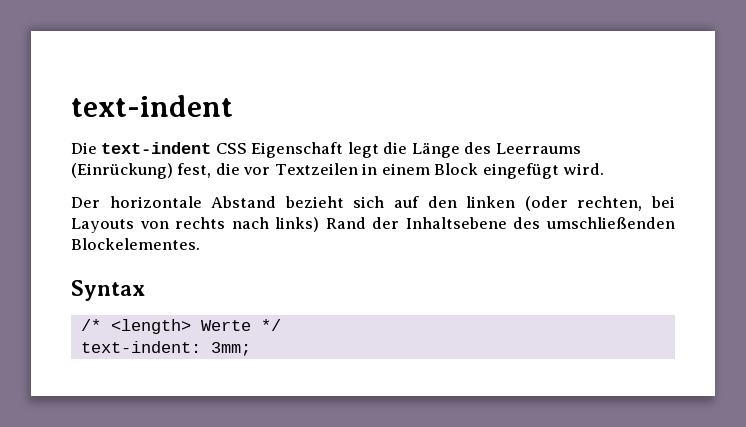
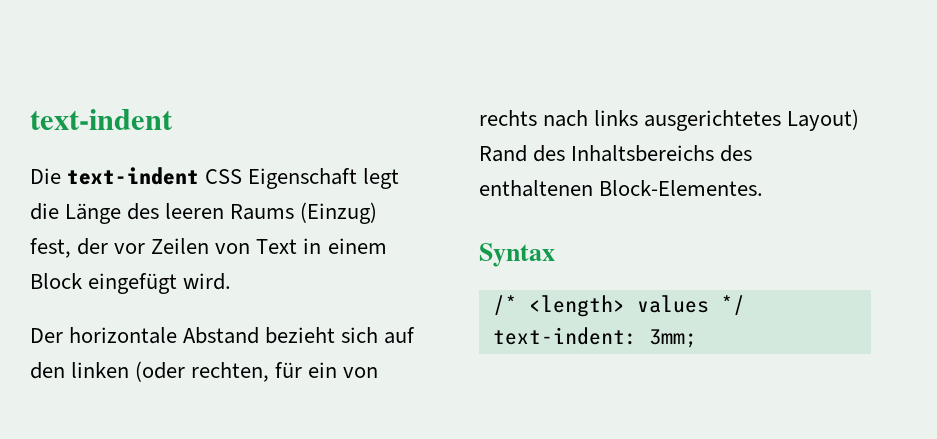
[495,143,581,154] [71,163,358,179] Leerraums (Einrückung) fest, die vor Textzeilen -> [165,202,378,224] [30,238,298,258] leeren Raums (Einzug) fest, der vor Zeilen von Text
[651,196,676,208] [71,218,134,233] bei Layouts -> [275,362,338,378] für ein
[275,217,675,232] [71,238,200,250] links) Rand der Inhaltsebene des umschließenden Blockelementes. -> [594,109,860,131] [479,145,753,162] [479,180,764,197] links ausgerichtetes Layout) Rand des Inhaltsbereichs des enthaltenen Block-Elementes.
[200,320,251,331] Werte -> [636,295,709,313] values

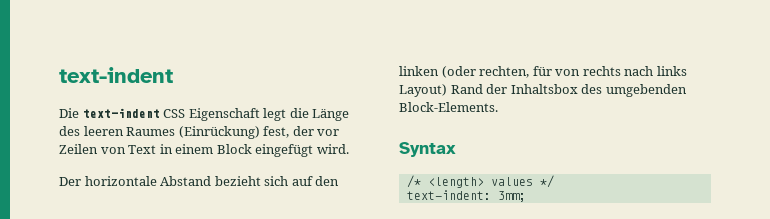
[230,202,378,224] Raums (Einzug) -> [126,126,260,139] Raumes (Einrückung)
[308,362,338,378] ein -> (552, 71) none
[644,110,782,131] ausgerichtetes -> (687, 71) none
[533,145,753,162] [479,180,764,197] des Inhaltsbereichs des enthaltenen Block-Elementes. -> [486,84,687,97] [399,102,498,112] der Inhaltsbox des umgebenden Block-Elements.

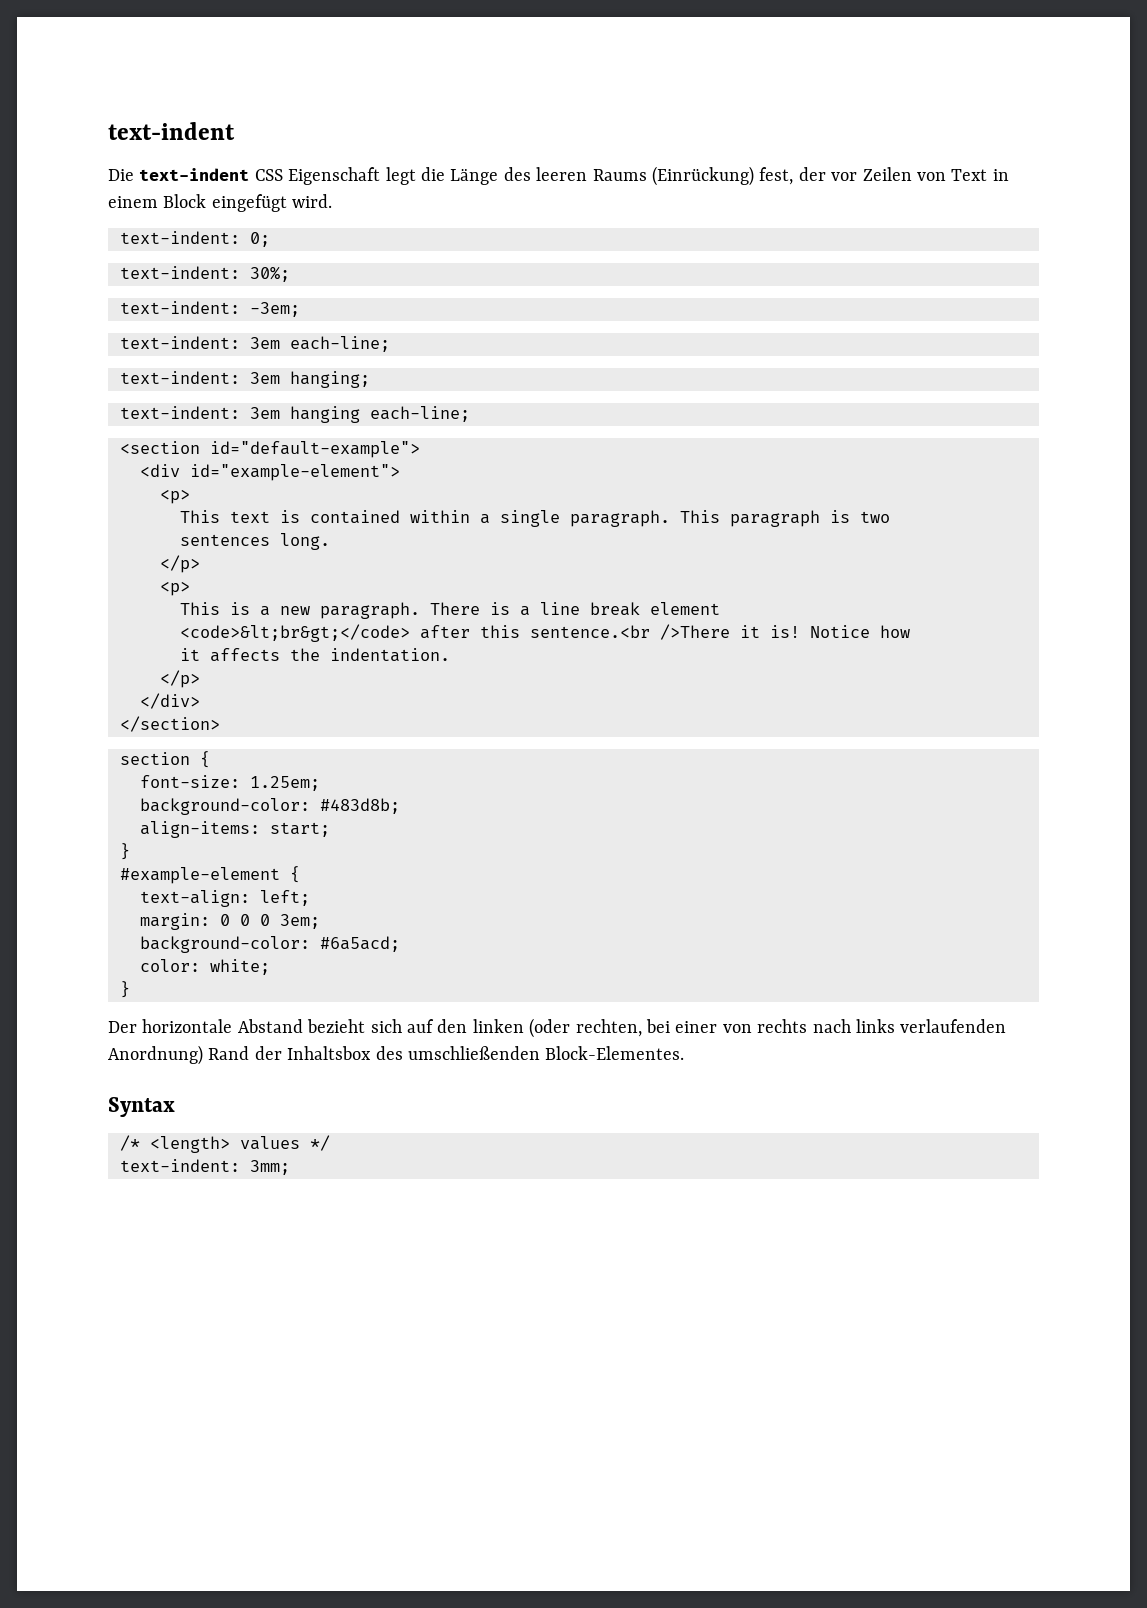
[126,127,176,136] Raumes -> [592,169,647,181] Raums
(349, 149) none -> [120,231,270,247] [120,266,290,282] [120,301,300,317] [120,336,390,352] [120,371,370,388] [120,406,470,423] [120,441,420,458] [140,464,400,481] [160,489,190,504] [180,510,890,527] [180,533,330,550] [160,555,200,573] [160,581,190,596] [180,602,720,619] [180,624,910,642] [180,648,450,662] [160,670,200,688] [140,693,200,709] [120,716,220,732] [120,751,210,768] [140,775,320,791] [140,798,400,815] [140,821,330,838] [120,843,130,860] [120,866,300,884] [140,890,310,907] [140,913,320,930] [140,936,400,953] [140,959,270,975] [120,981,130,998] // text-indent: 0; // text-indent: 30%; // text-indent: -3em; // text-indent: 3em each-line; // text-indent: 3em hanging; // text-indent: 3em hanging each-line; // <section id="default-example"> // <div id="example-element"> // <p> // This text is contained within a single paragraph. This paragraph is two // sentences long. // </p> // <p> // This is a new paragraph. There is a line break element // <code>&lt;br&gt;</code> after this sentence.<br />There it is! Notice how // it affects the indentation. // </p> // </div> // </section> // section { // font-size: 1.25em; // background-color: #483d8b; // align-items: start; // } // #example-element { // text-align: left; // margin: 0 0 0 3em; // background-color: #6a5acd; // color: white; // }
[532,66,552,76] für -> [645,1019,718,1033] bei einer
[399,84,447,97] Layout) -> [900,1019,1007,1033] [108,1045,203,1065] verlaufenden Anordnung)
[605,84,687,97] [399,102,498,112] umgebenden Block-Elements. -> [408,1046,685,1060] umschließenden Block-Elementes.

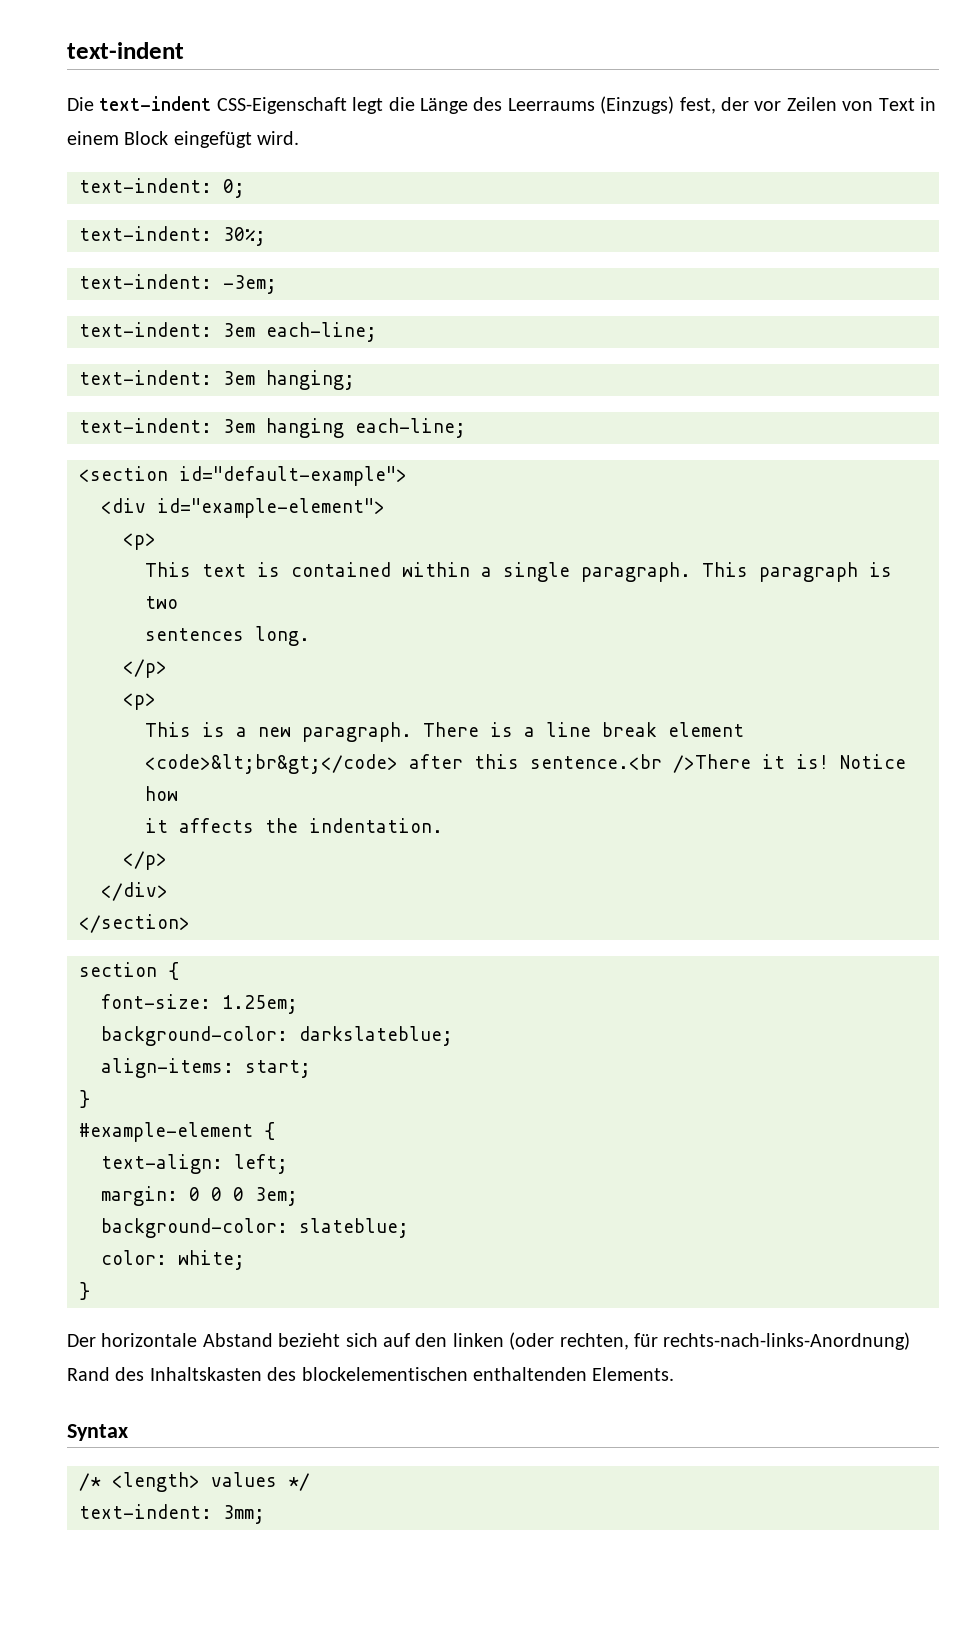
[254,167,381,185] CSS Eigenschaft -> [216,97,347,114] CSS-Eigenschaft
[536,166,754,186] leeren Raums (Einrückung) -> [507,96,675,114] Leerraums (Einzugs)
[320,798,400,814] #483d8b; -> [299,1026,453,1046] darkslateblue;
[320,936,400,952] #6a5acd; -> [299,1218,409,1238] slateblue;
[645,1019,1007,1033] [108,1045,685,1065] bei einer von rechts nach links verlaufenden Anordnung) Rand der Inhaltsbox des umschließenden Block-Elementes. -> [633,1332,911,1350] [67,1367,675,1381] für rechts-nach-links-Anordnung) Rand des Inhaltskasten des blockelementischen enthaltenden Elements.

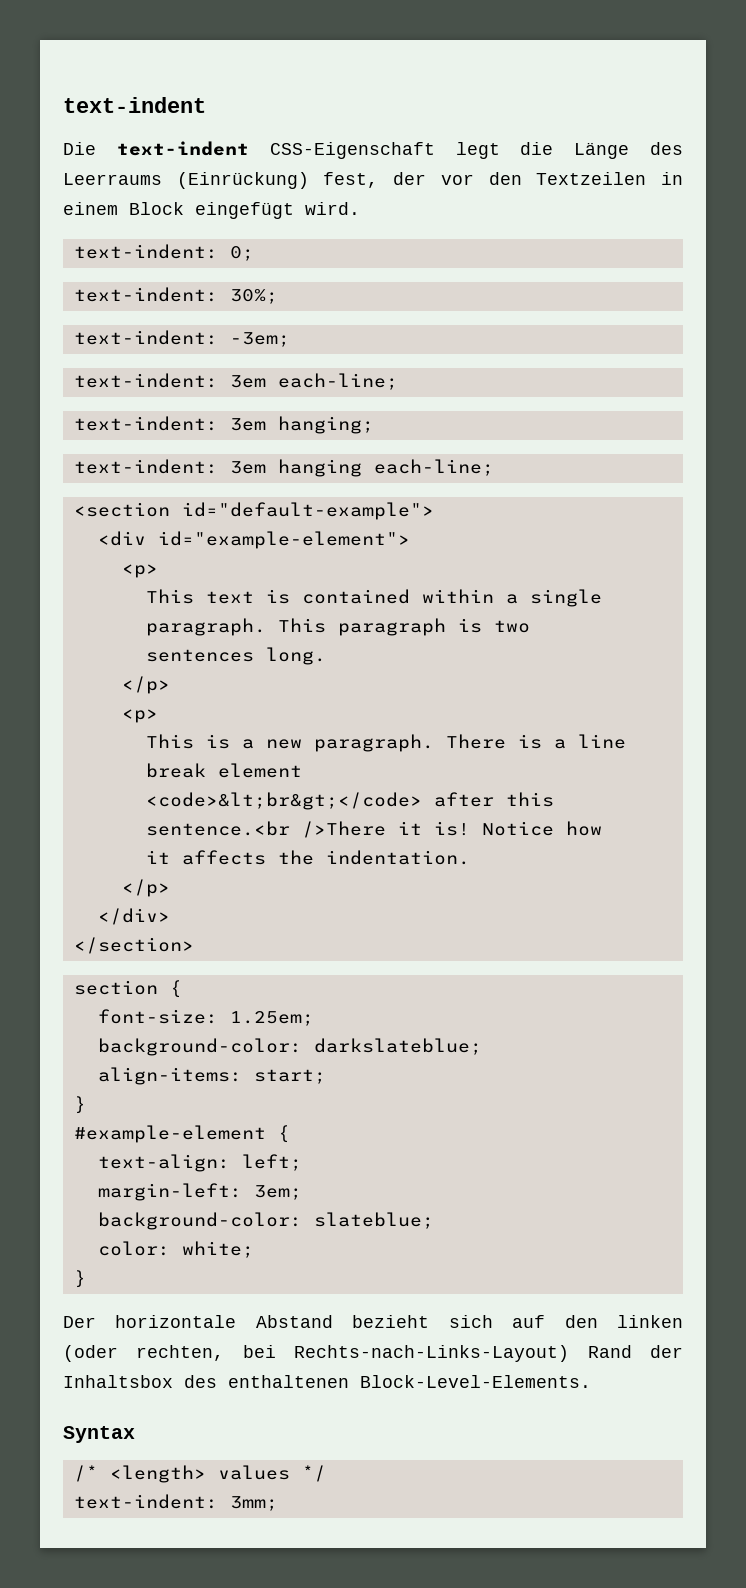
[600,96,675,114] (Einzugs) -> [176,172,309,189] (Einrückung)
[786,97,915,111] Zeilen von Text -> [488,172,647,185] den Textzeilen
[101,1186,244,1206] margin: 0 0 0 -> [97,1183,242,1201] margin-left:
[633,1332,911,1350] [67,1367,675,1381] für rechts-nach-links-Anordnung) Rand des Inhaltskasten des blockelementischen enthaltenden Elements. -> [242,1345,683,1362] [63,1375,591,1388] bei Rechts-nach-Links-Layout) Rand der Inhaltsbox des enthaltenen Block-Level-Elements.

